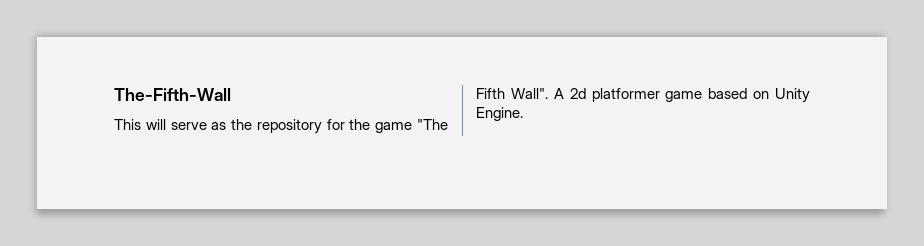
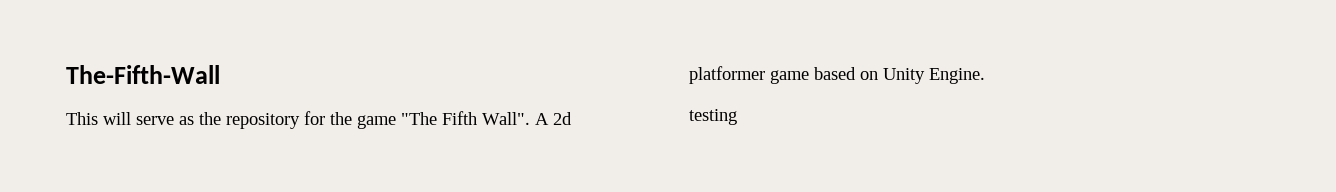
(523, 114) none -> [689,109,737,125] // testing

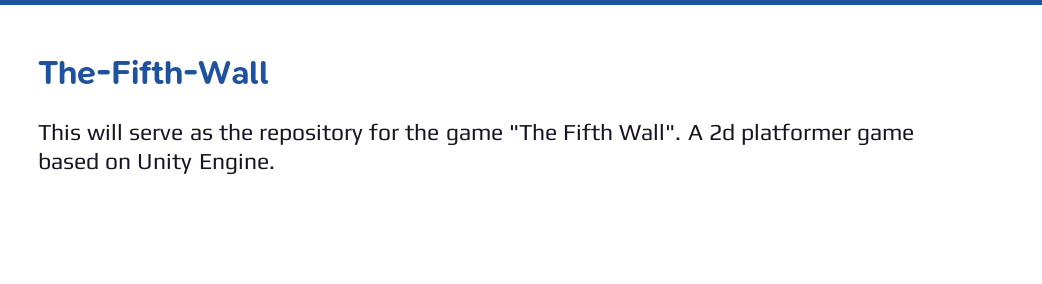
[689,109,737,125] // testing -> (275, 164) none

